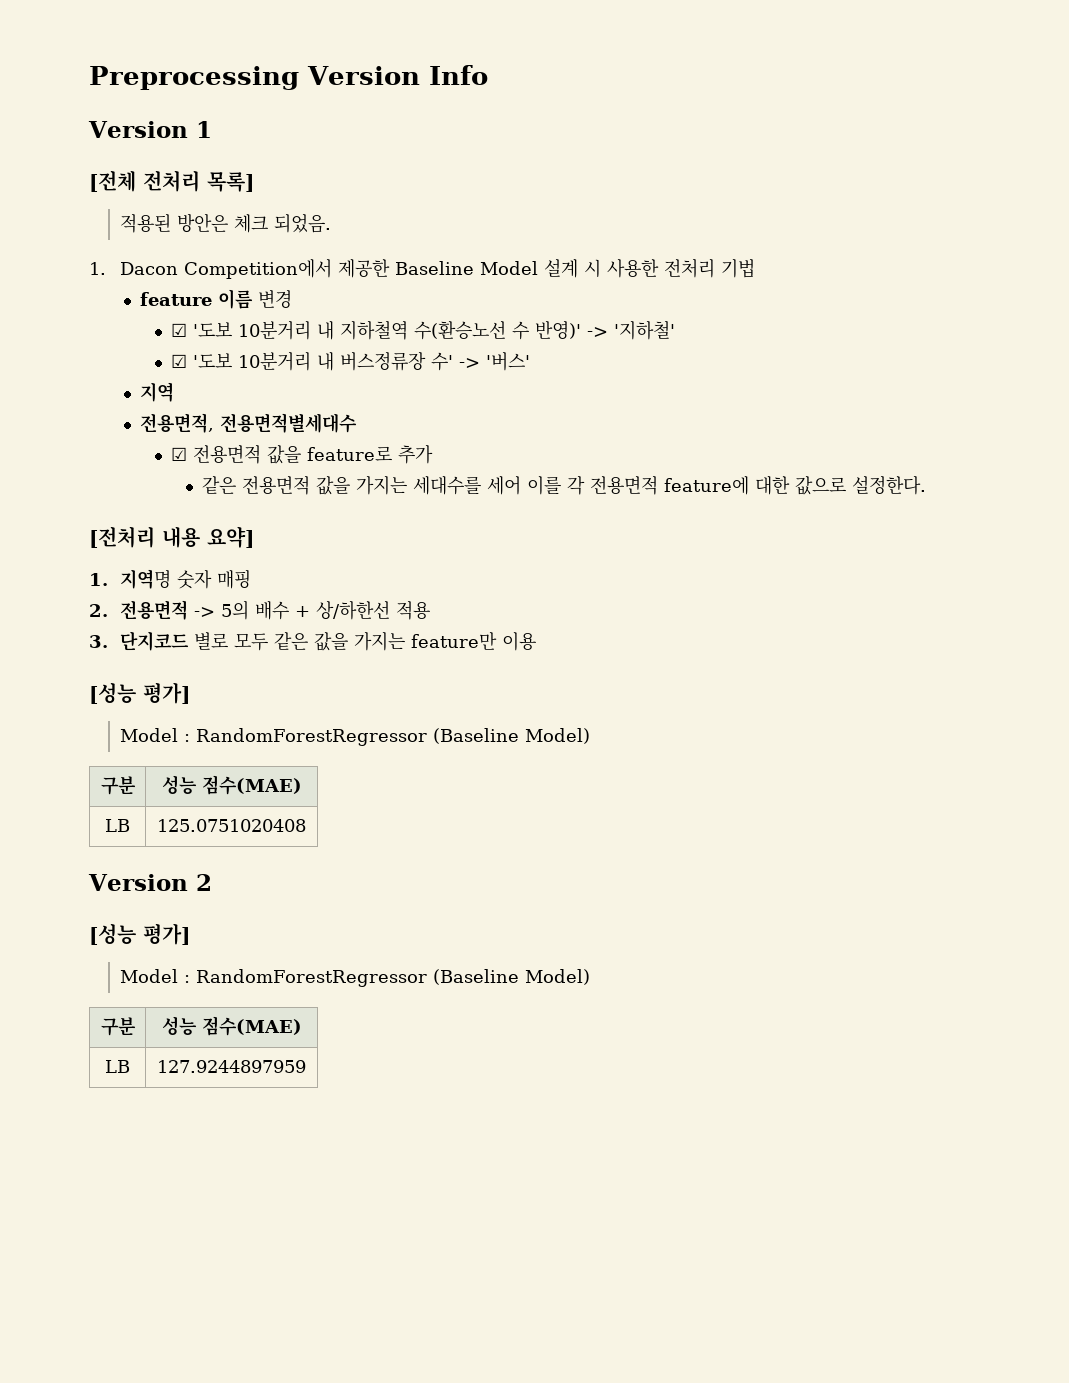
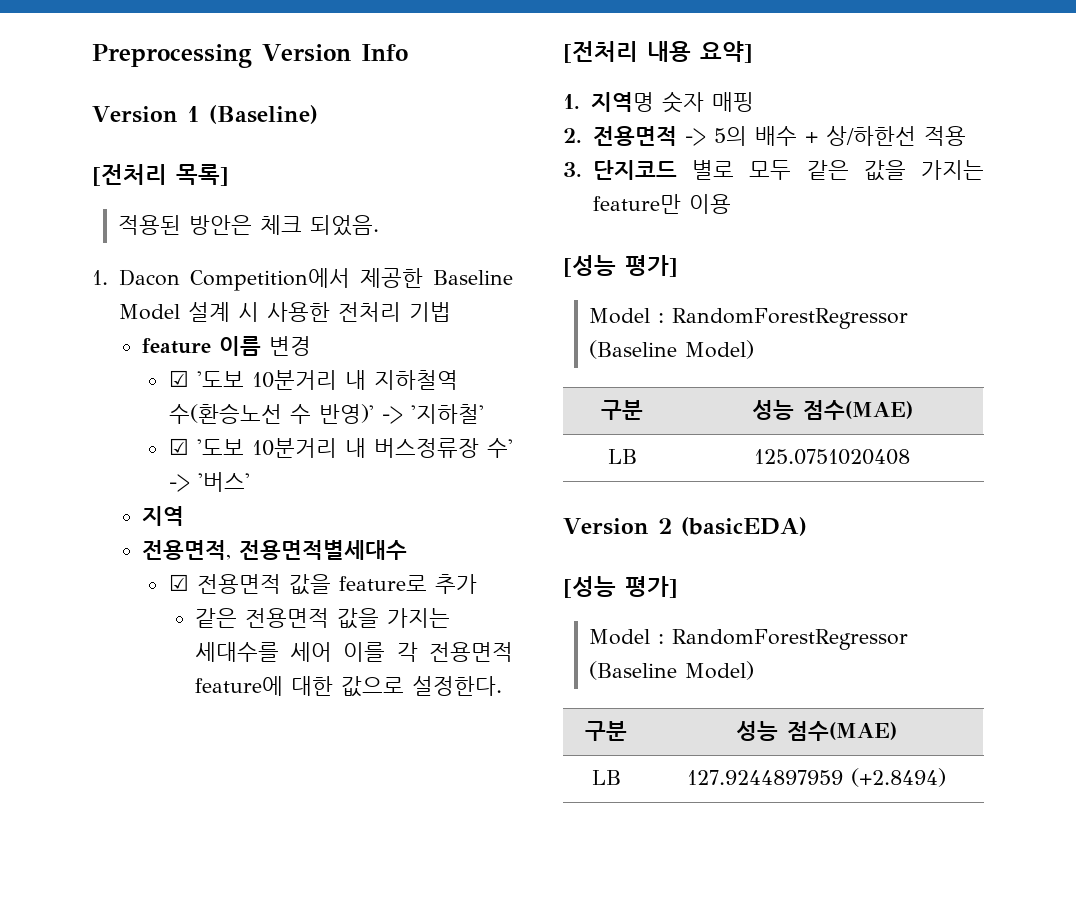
[89,170,200,192] // [전체 전처리 -> [208,105,318,124] [92,164,167,186] (Baseline) // [전처리
(212, 882) none -> [680,517,807,536] (basicEDA)
(306, 1066) none -> [850,768,946,787] (+2.8494)

